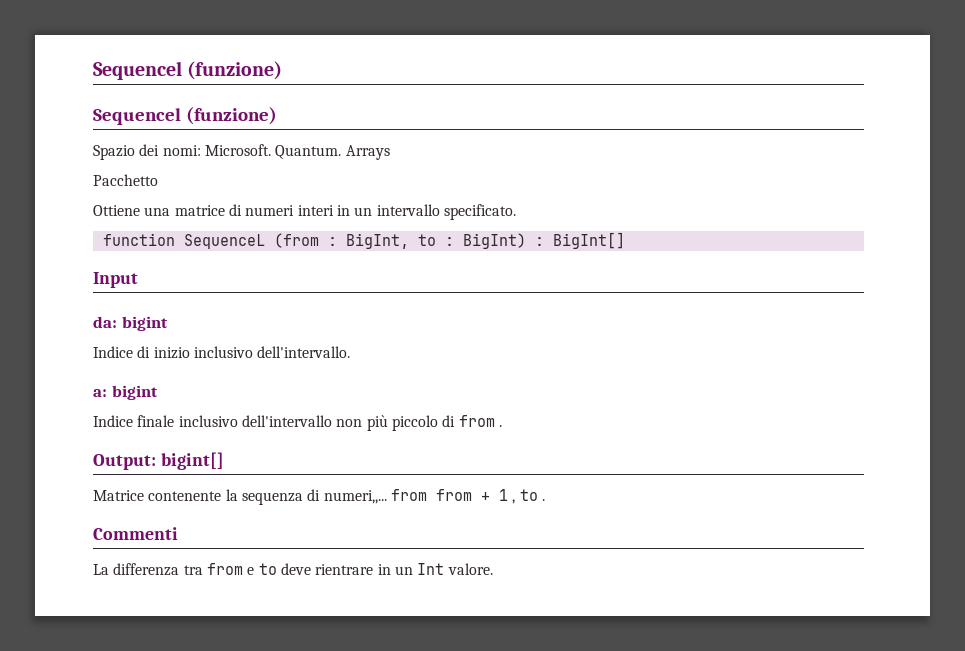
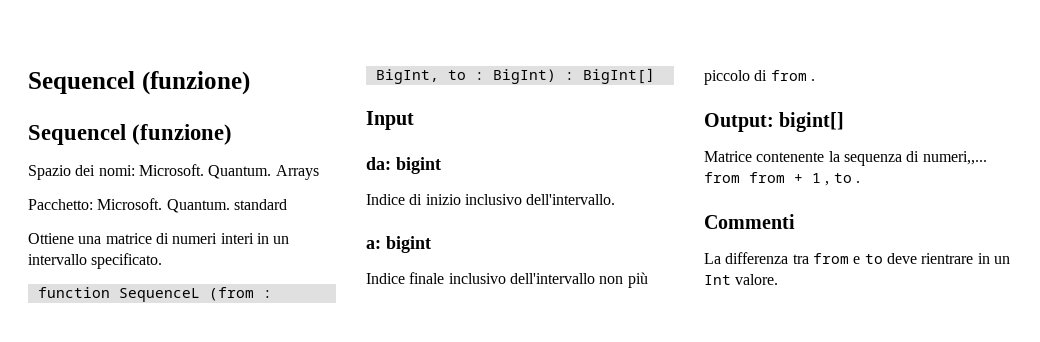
[93,174,158,186] Pacchetto -> [28,198,287,213] Pacchetto: Microsoft. Quantum. standard

